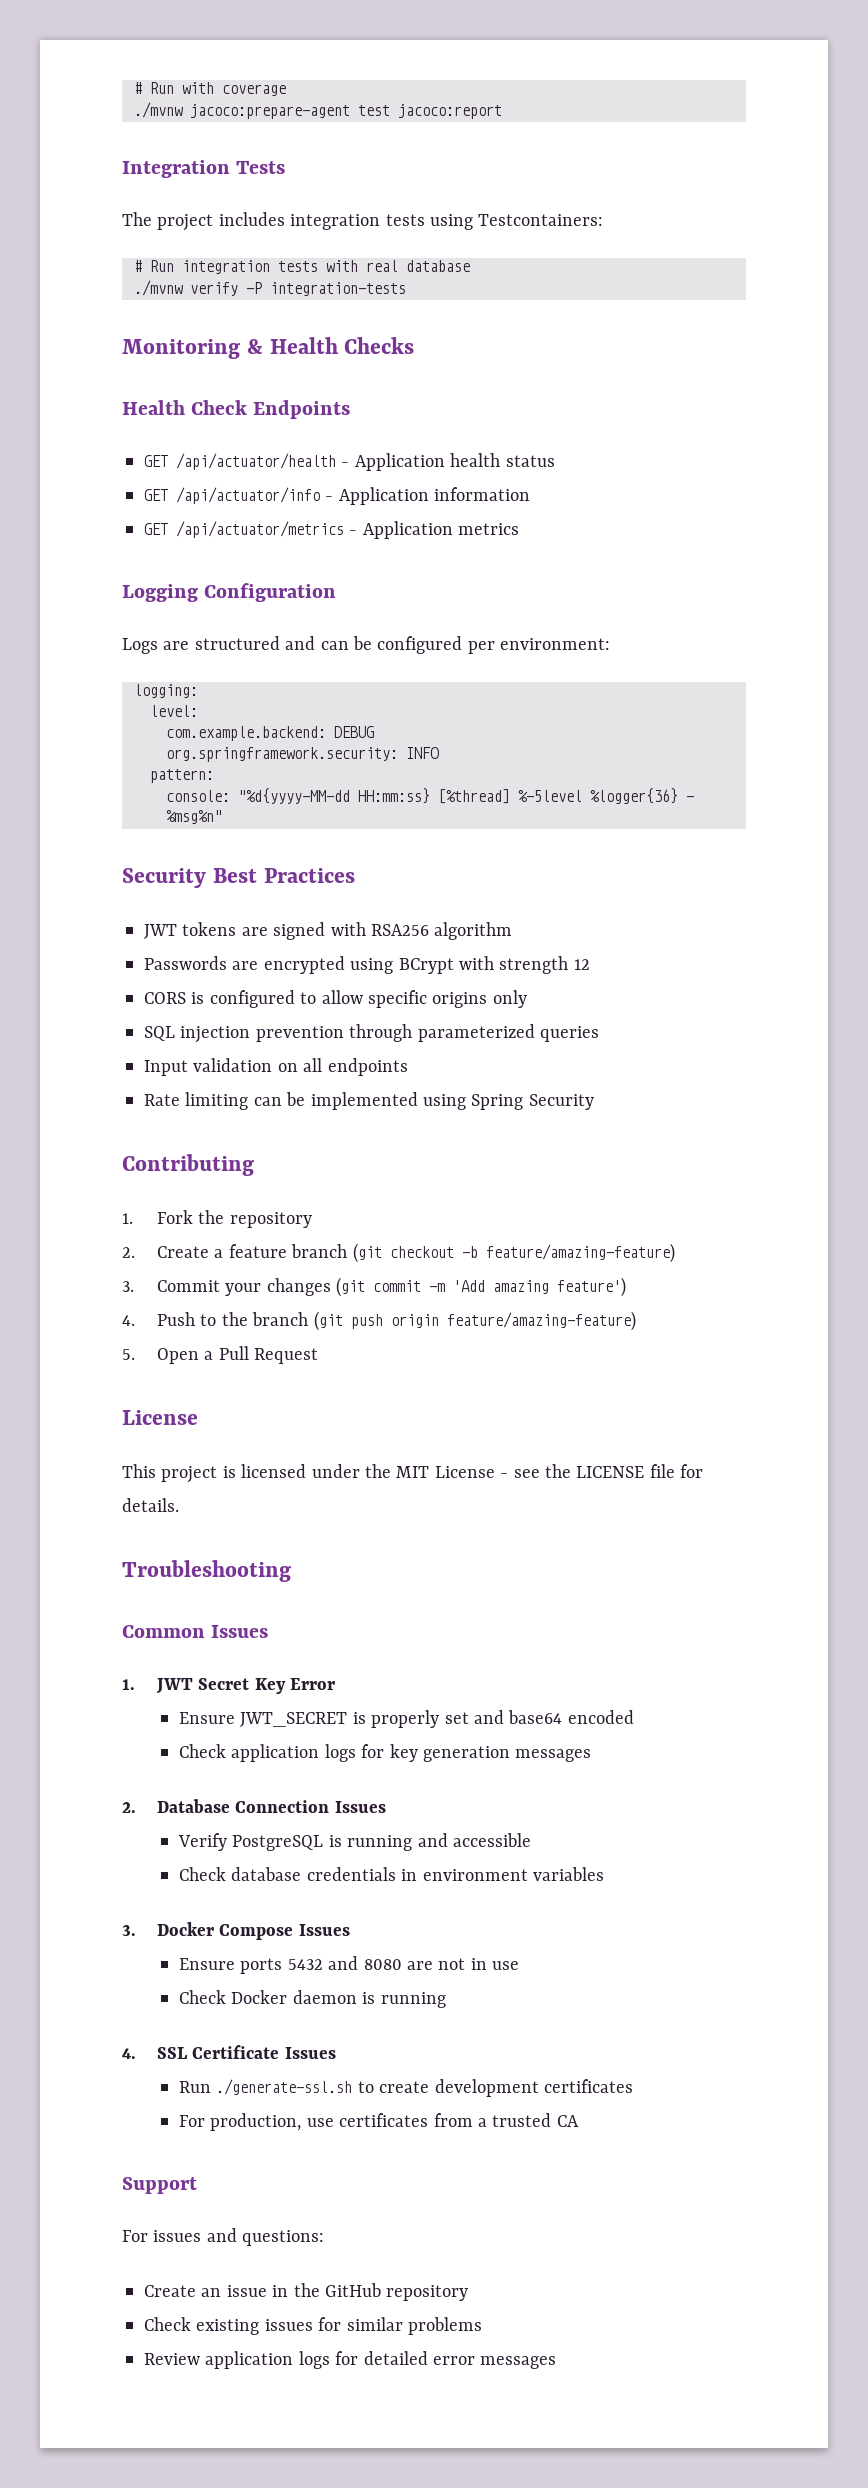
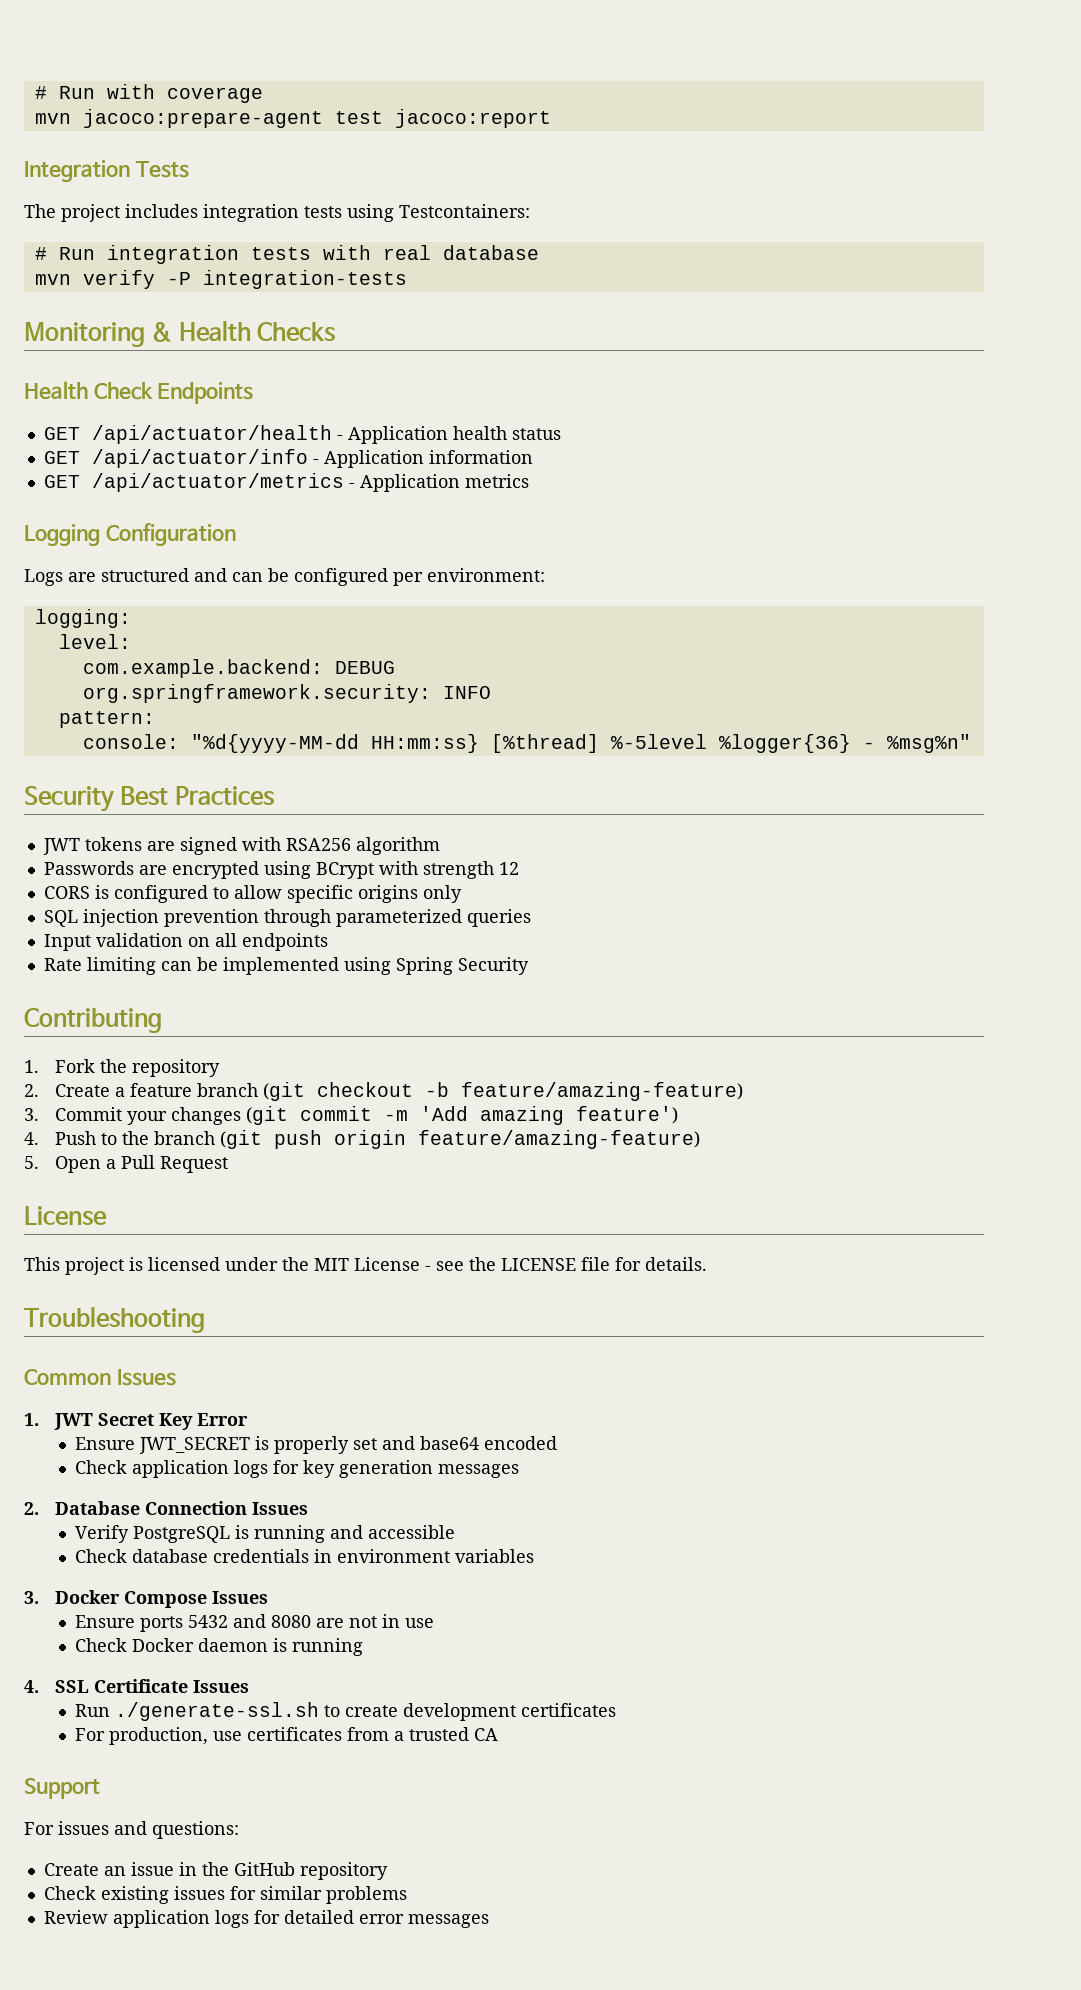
[134,102,183,118] ./mvnw -> [34,113,71,124] mvn
[134,280,183,296] ./mvnw -> [34,274,71,285] mvn

